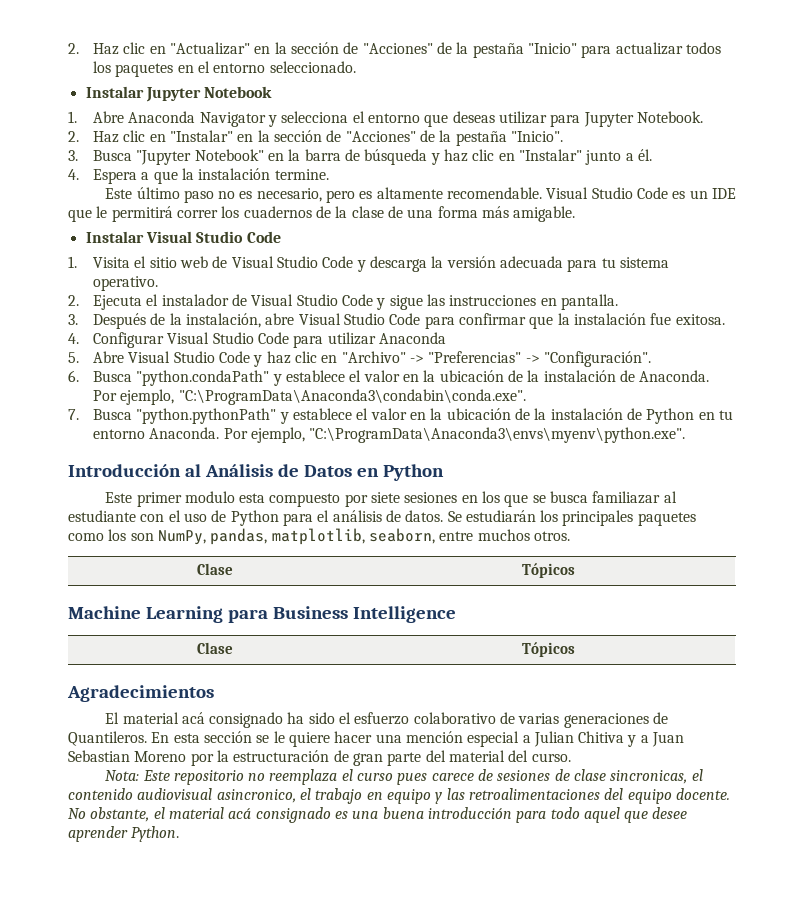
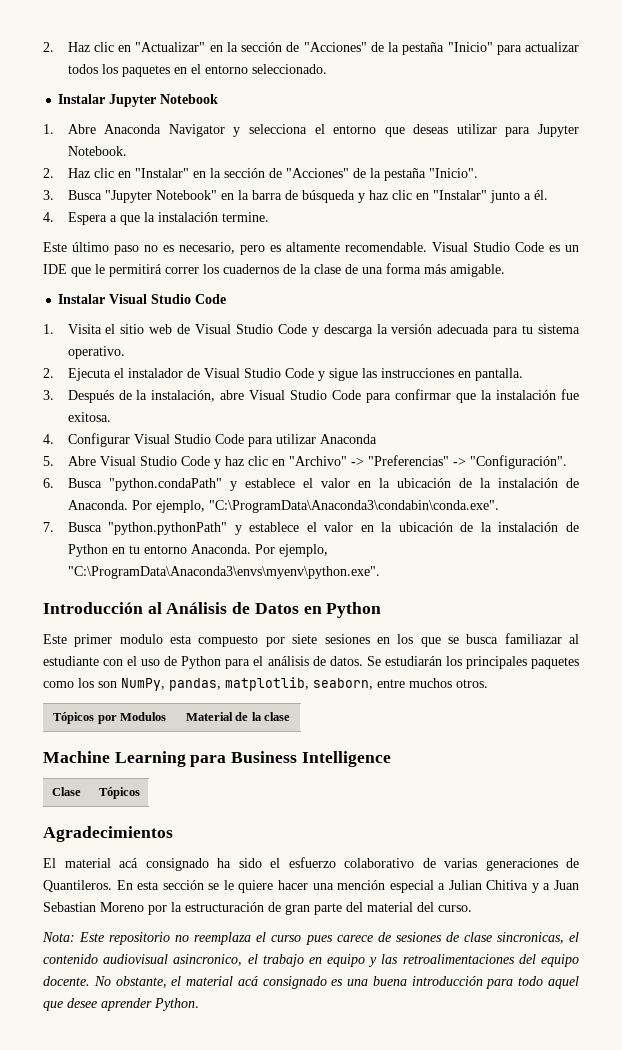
[197,563,233,575] [522,563,575,578] Clase | Tópicos -> [53,712,166,724] [185,712,291,721] Tópicos por Modulos | Material de la clase

